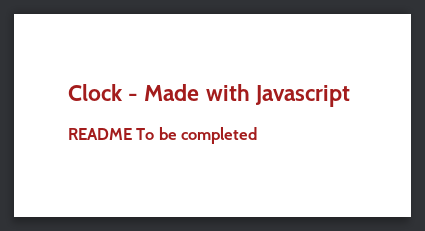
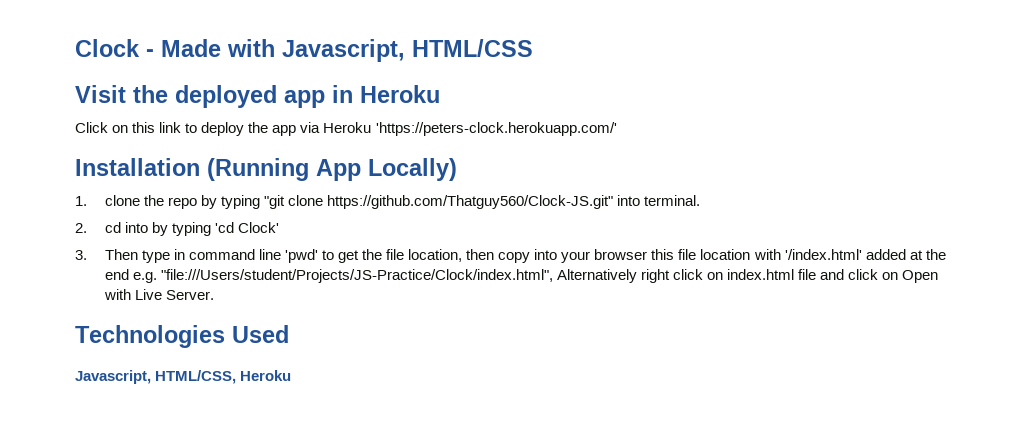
[254,85,350,107] [68,127,258,144] Javascript // README To be completed -> [282,39,533,62] [75,85,440,108] [75,122,617,136] [75,158,457,181] [75,195,701,209] [75,222,279,236] [75,249,946,263] [104,269,939,283] [103,289,214,300] [75,325,289,348] [75,370,292,384] Javascript, HTML/CSS // Visit the deployed app in Heroku // Click on this link to deploy the app via Heroku 'https://peters-clock.herokuapp.com/' // Installation (Running App Locally) // 1. clone the repo by typing "git clone https://github.com/Thatguy560/Clock-JS.git" into terminal. // 2. cd into by typing 'cd Clock' // 3. Then type in command line 'pwd' to get the file location, then copy into your browser this file location with '/index.html' added at the end e.g. "file:///Users/student/Projects/JS-Practice/Clock/index.html", Alternatively right click on index.html file and click on Open with Live Server. // Technologies Used // Javascript, HTML/CSS, Heroku

